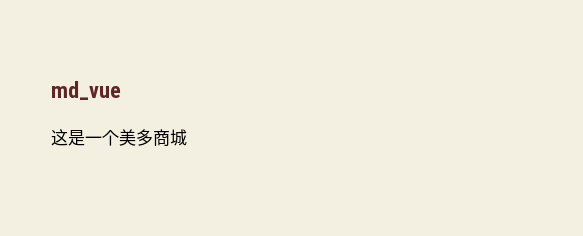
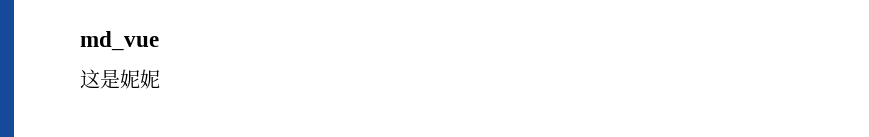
[85,129,187,146] 一个美多商城 -> [120,69,160,89] 妮妮

